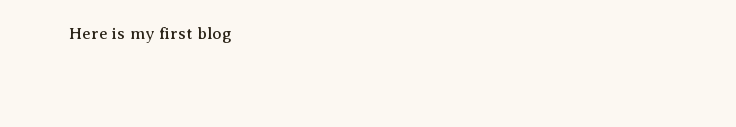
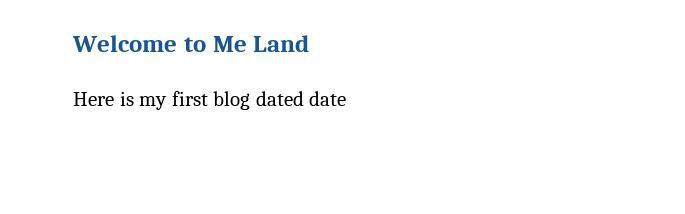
(69, 33) none -> [72,35,310,52] Welcome to Me Land //
(232, 35) none -> [255,91,347,106] dated date

